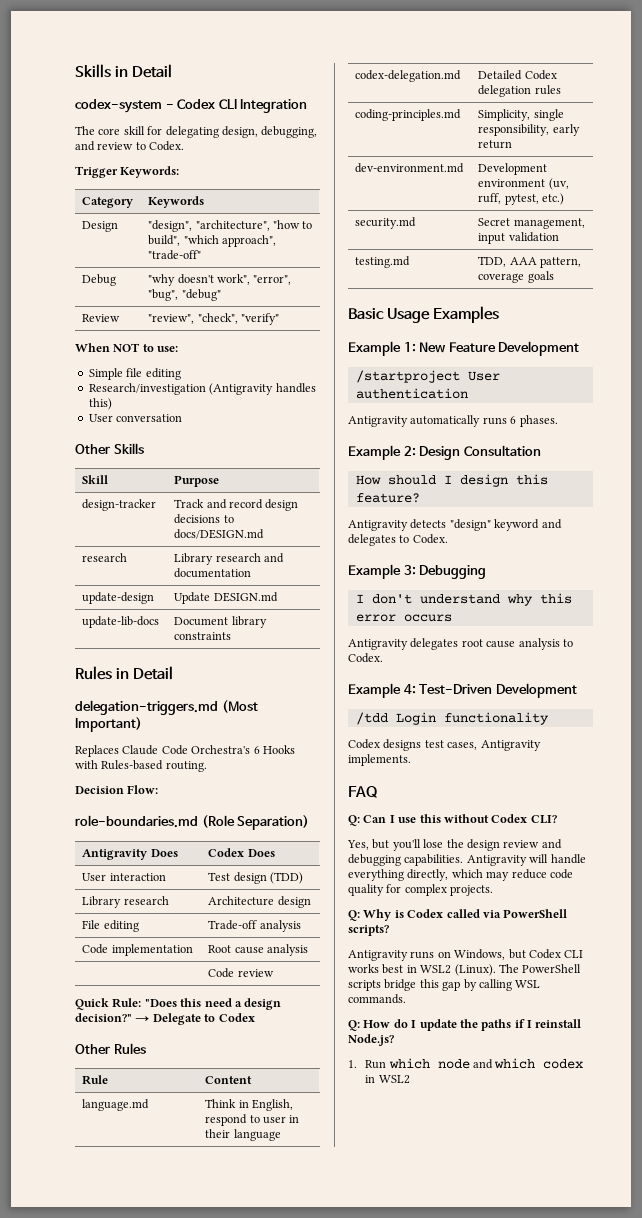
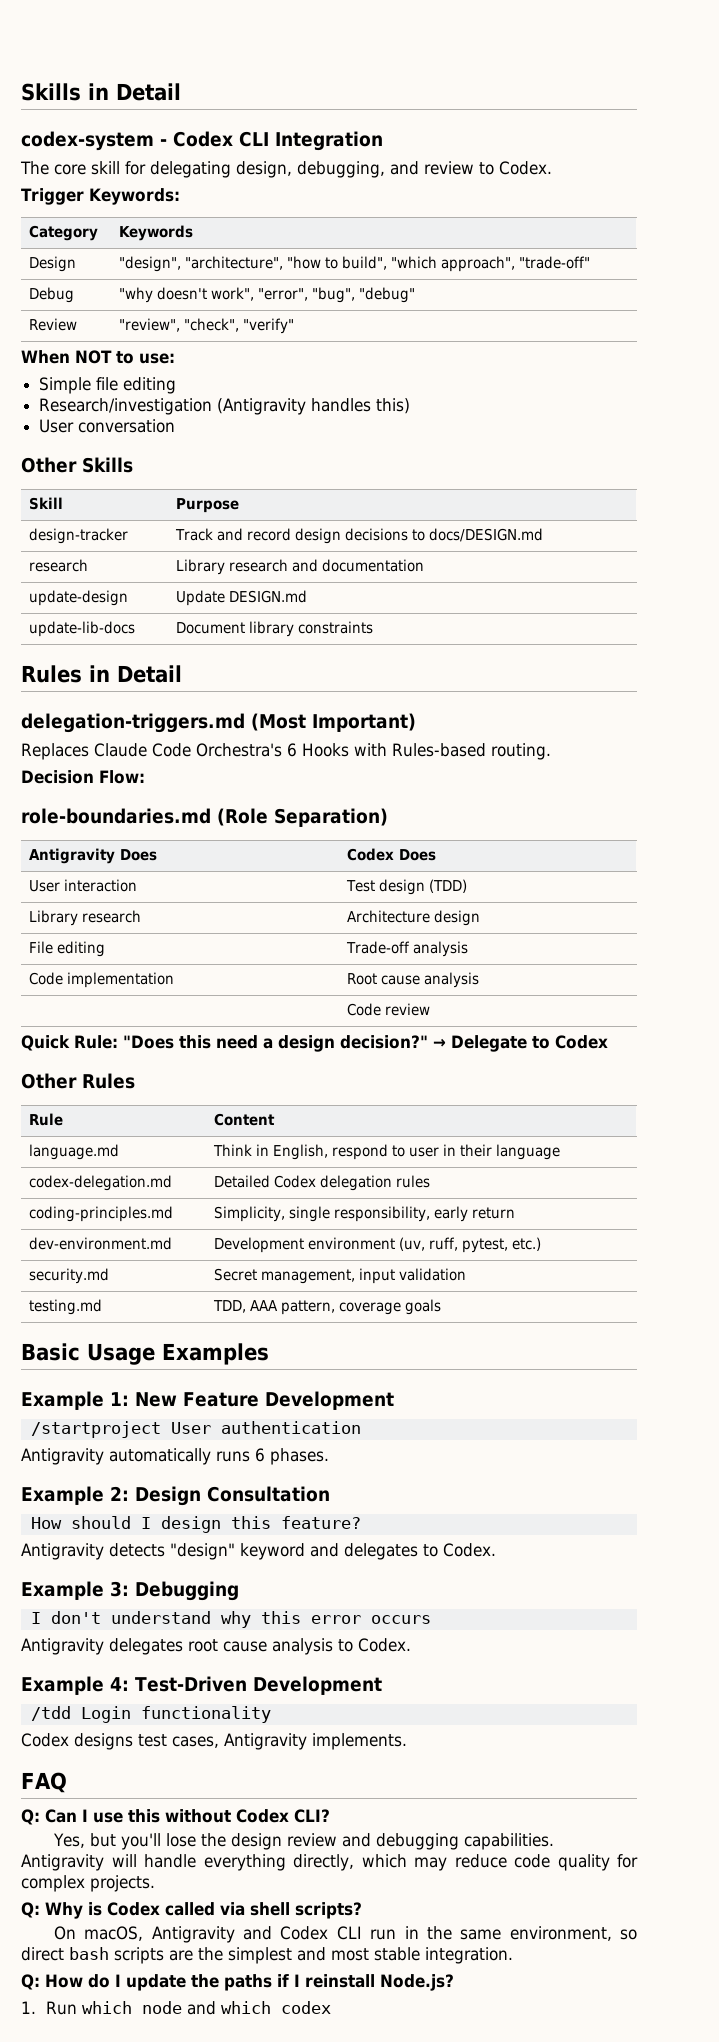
[503,909,568,918] PowerShell -> [250,1902,290,1916] shell
[348,949,584,961] [348,964,582,976] [348,979,541,991] [348,994,406,1004] Antigravity runs on Windows, but Codex CLI works best in WSL2 (Linux). The PowerShell scripts bridge this gap by calling WSL commands. -> [53,1926,637,1943] [21,1947,513,1964] On macOS, Antigravity and Codex CLI run in the same environment, so direct bash scripts are the simplest and most stable integration.
[365,1075,410,1084] in WSL2 -> (331, 2007) none

